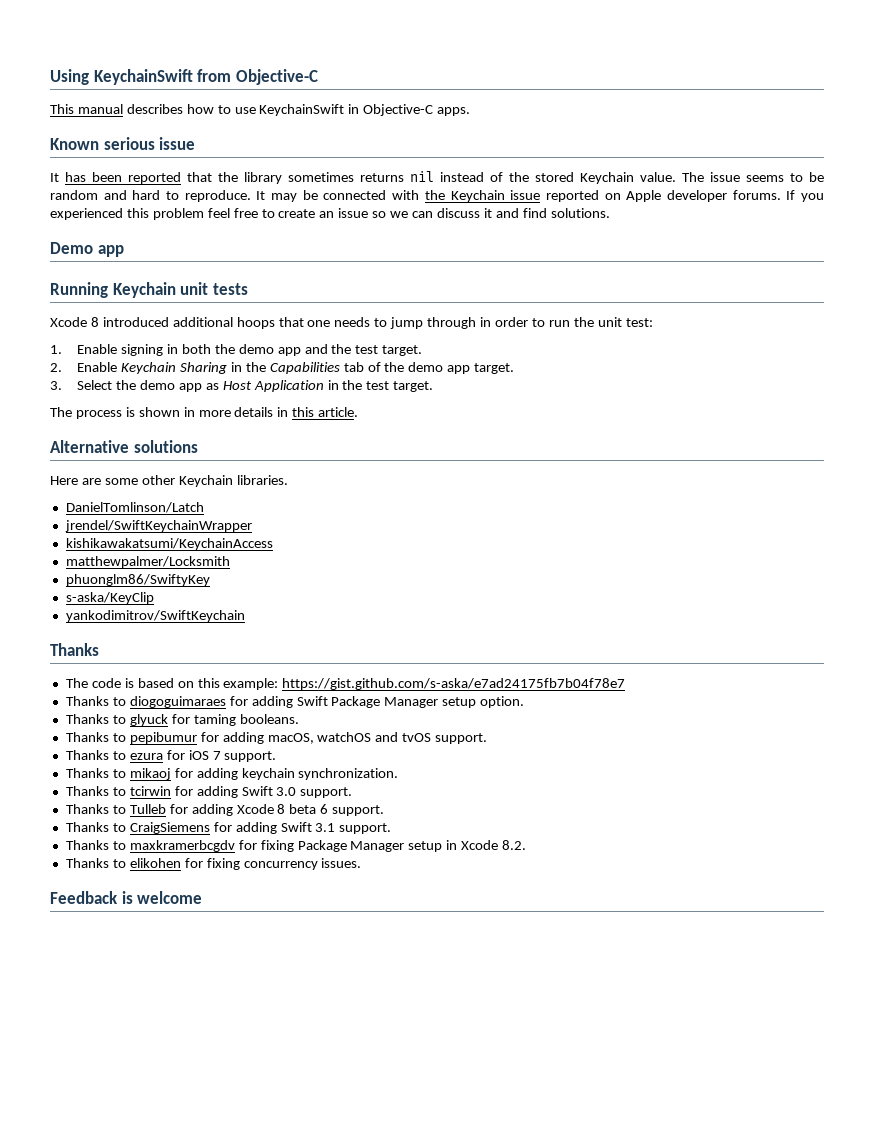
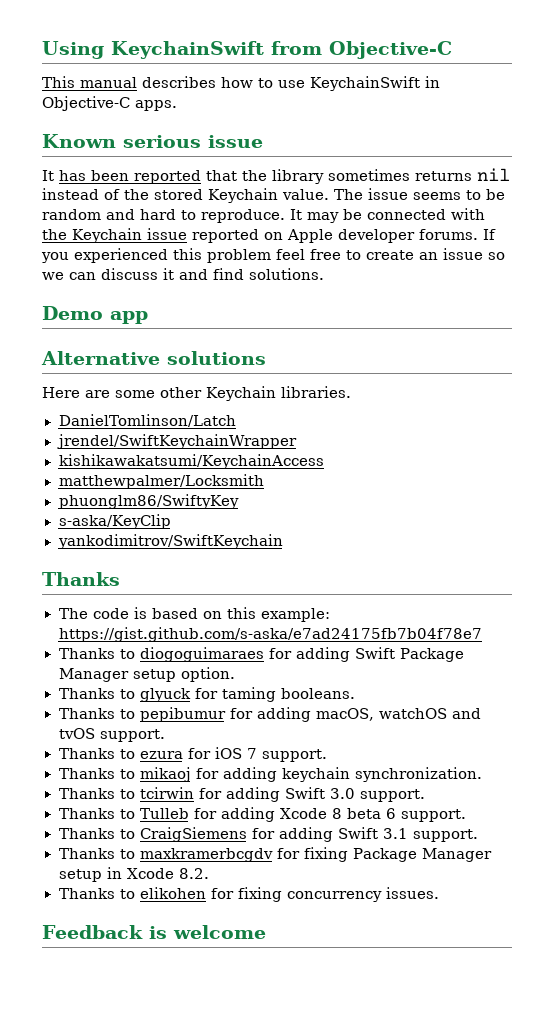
[50,282,248,298] [50,317,653,329] [50,344,423,356] [50,362,515,374] [50,380,434,392] [50,407,359,419] // Running Keychain unit tests // Xcode 8 introduced additional hoops that one needs to jump through in order to run the unit test: // 1. Enable signing in both the demo app and the test target. // 2. Enable Keychain Sharing in the Capabilities tab of the demo app target. // 3. Select the demo app as Host Application in the test target. // The process is shown in more details in this article. -> (148, 317) none

